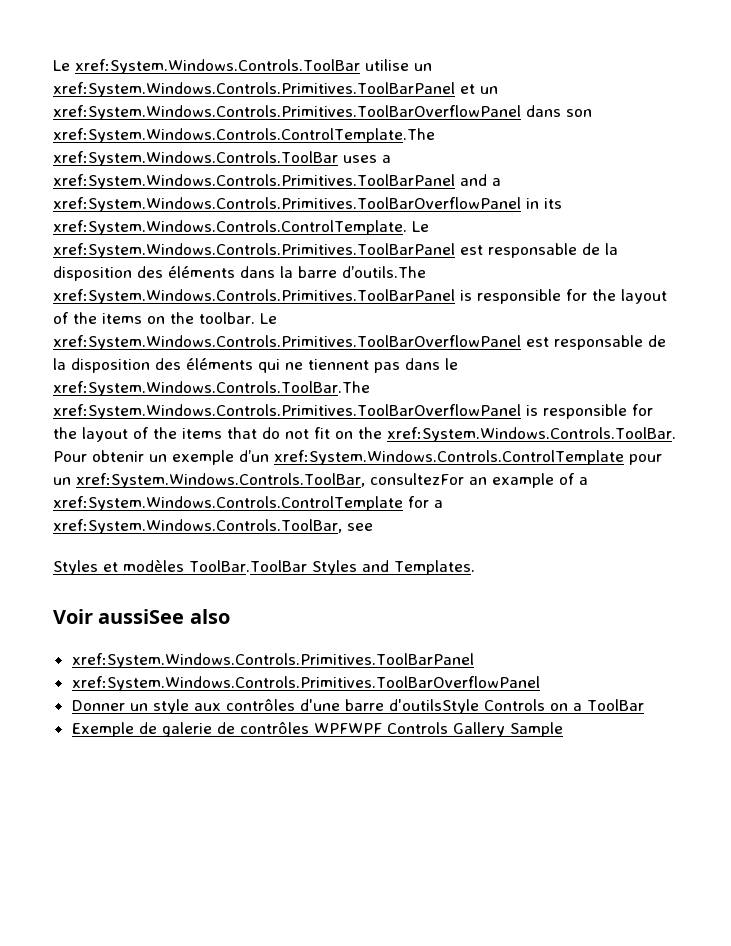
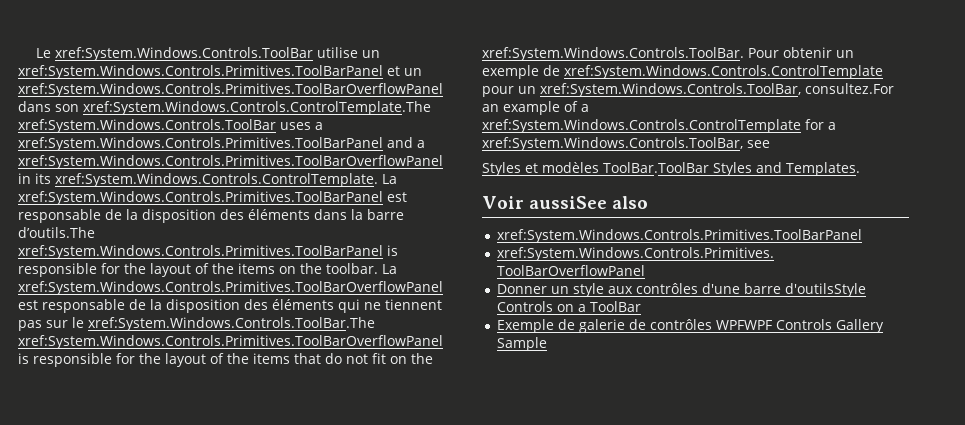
[411,221,429,232] Le -> [381,174,397,184] La
[260,313,277,324] Le -> [382,264,397,274] La
[405,358,440,370] dans -> [46,320,68,328] sur
[239,450,269,462] d’un -> [543,65,560,76] de
[369,473,464,485] consultezFor -> [804,83,894,94] consultez.For

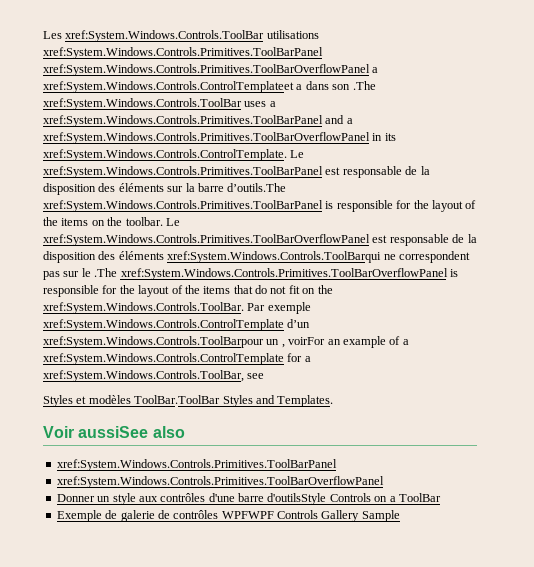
[35,47,380,61] [18,65,422,79] [18,83,443,97] Le xref:System.Windows.Controls.ToolBar utilise un xref:System.Windows.Controls.Primitives.ToolBarPanel et un xref:System.Windows.Controls.Primitives.ToolBarOverflowPanel -> [43,30,319,42] [43,47,323,59] [43,64,379,76] [43,81,303,93] Les xref:System.Windows.Controls.ToolBar utilisations xref:System.Windows.Controls.Primitives.ToolBarPanel xref:System.Windows.Controls.Primitives.ToolBarOverflowPanel a xref:System.Windows.Controls.ControlTemplateet a
[83,101,431,115] xref:System.Windows.Controls.ControlTemplate.The -> [352,81,376,90] .The
[381,174,397,184] La -> [290,150,305,158] Le
[314,209,347,220] dans -> [167,186,184,192] sur
[382,264,397,274] La -> [165,218,180,226] Le
[338,299,442,313] qui ne tiennent -> [167,251,470,263] xref:System.Windows.Controls.ToolBarqui ne correspondent
[88,317,375,331] xref:System.Windows.Controls.ToolBar.The -> [94,268,118,277] .The
[747,47,854,58] [482,65,883,79] [482,83,894,97] Pour obtenir un exemple de xref:System.Windows.Controls.ControlTemplate pour un xref:System.Windows.Controls.ToolBar, consultez.For -> [247,302,311,314] [43,319,311,331] [43,336,326,348] Par exemple xref:System.Windows.Controls.ControlTemplate d’un xref:System.Windows.Controls.ToolBarpour un , voirFor

